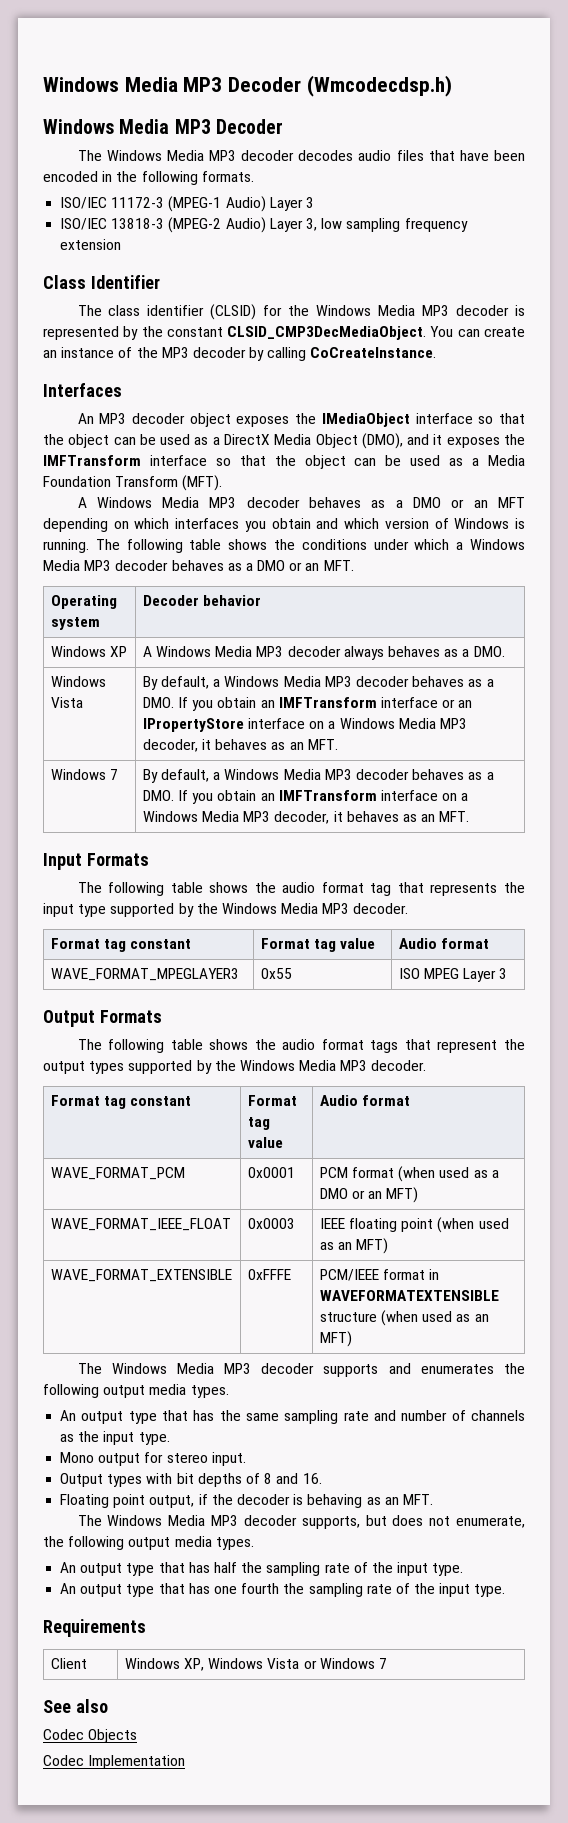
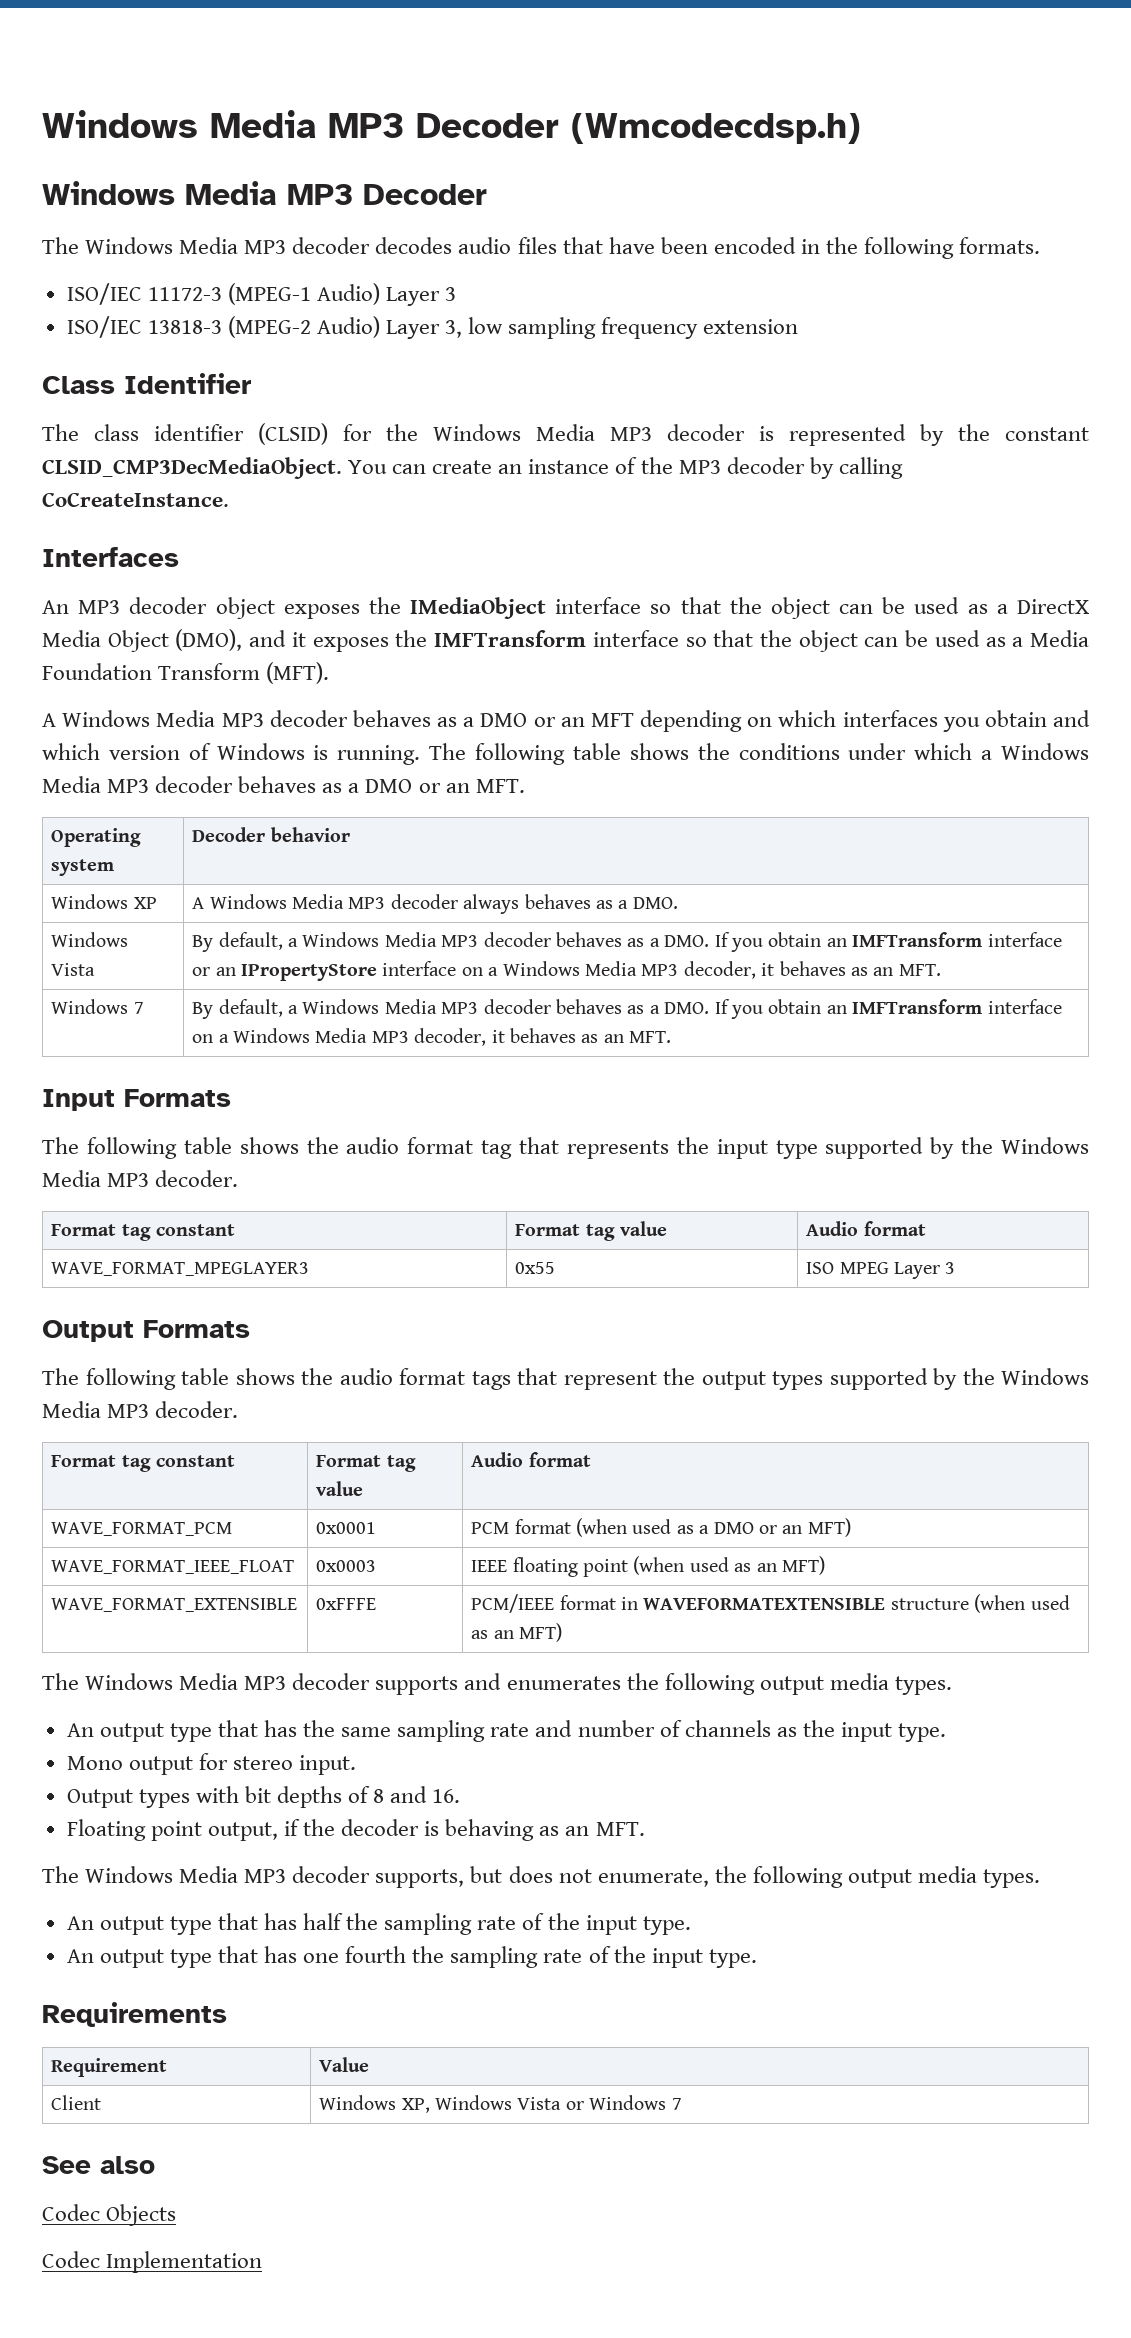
(146, 1628) none -> [51,2058,168,2077] [319,2057,370,2072] // Requirement | Value

